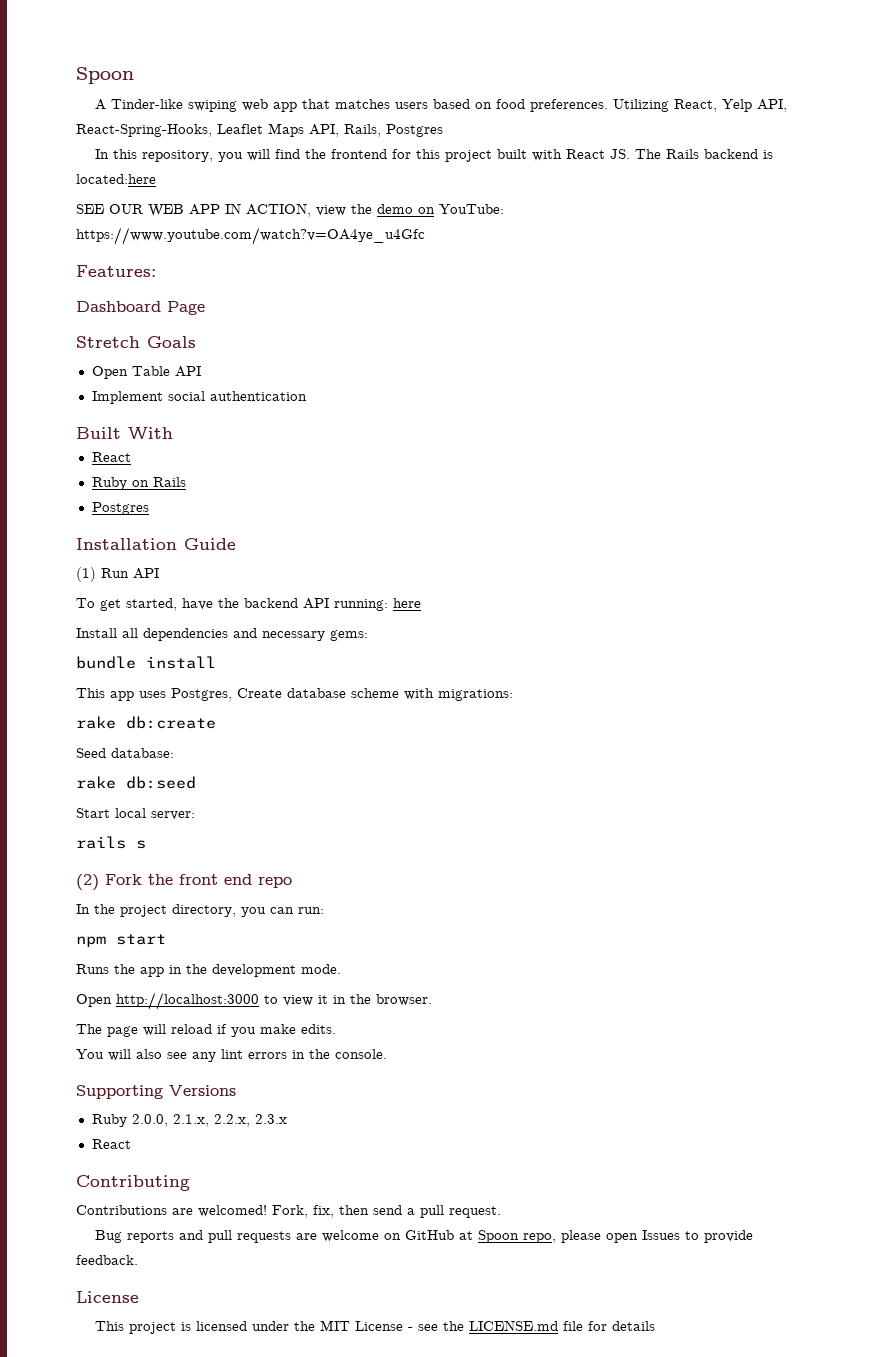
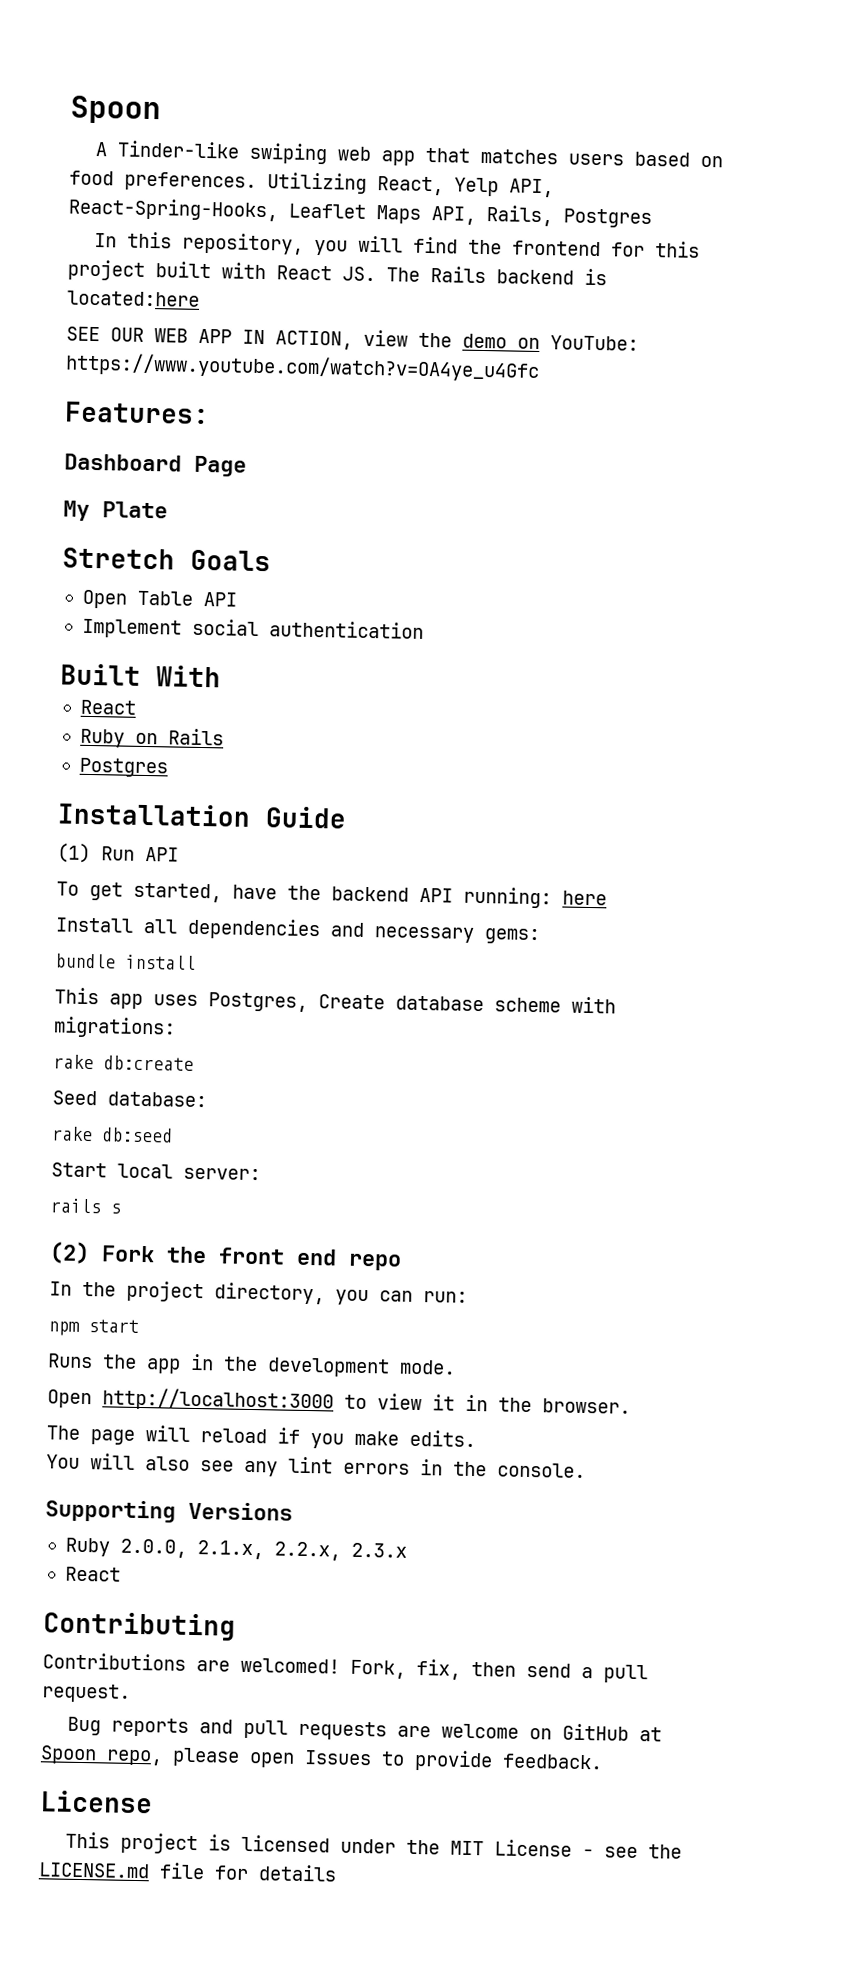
(205, 308) none -> [63,500,168,521] // My Plate

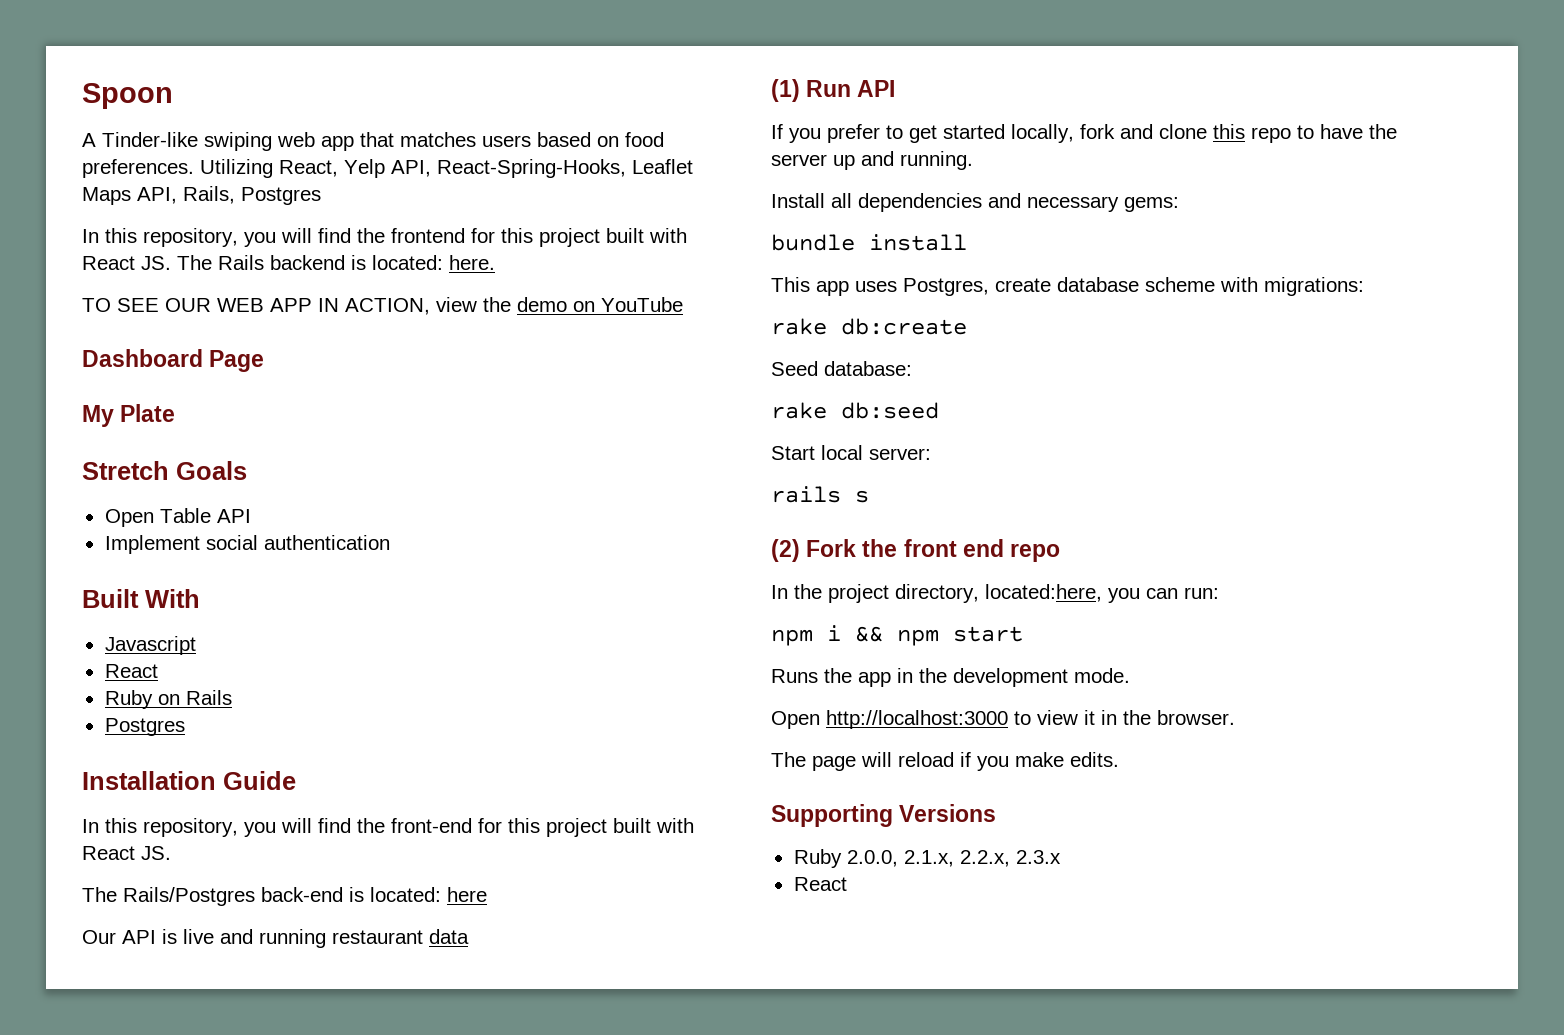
[67,290,200,307] located:here // -> [372,255,495,270] [82,298,111,312] located: here. // TO
[550,335,639,351] [65,352,540,383] [64,401,210,425] YouTube: https://www.youtube.com/watch?v=OA4ye_u4Gfc // Features: -> [601,297,683,312] YouTube
(221, 676) none -> [104,636,196,655] // Javascript
[57,843,179,864] [56,881,607,909] (1) Run API // To get started, have the backend API running: here -> [82,818,694,837] [82,846,171,860] [82,887,487,906] [82,929,469,948] [771,79,896,102] [771,124,1397,143] [771,151,973,170] In this repository, you will find the front-end for this project built with React JS. // The Rails/Postgres back-end is located: here // Our API is live and running restaurant data // (1) Run API // If you prefer to get started locally, fork and clone this repo to have the server up and running.
[318,994,385,1010] Create -> [995,278,1051,292] create
(325, 1293) none -> [985,584,1102,602] located:here,
(80, 1328) none -> [827,625,939,646] i && npm
[46,1453,586,1479] // You will also see any lint errors in the console. -> (1119, 759) none
[43,1611,236,1641] [42,1652,648,1684] [41,1683,131,1703] [66,1716,662,1742] [40,1745,603,1772] [40,1790,153,1814] [64,1831,682,1859] [38,1862,337,1882] // Contributing // Contributions are welcomed! Fork, fix, then send a pull request. // Bug reports and pull requests are welcome on GitHub at Spoon repo, please open Issues to provide feedback. // License // This project is licensed under the MIT License - see the LICENSE.md file for details -> (847, 884) none

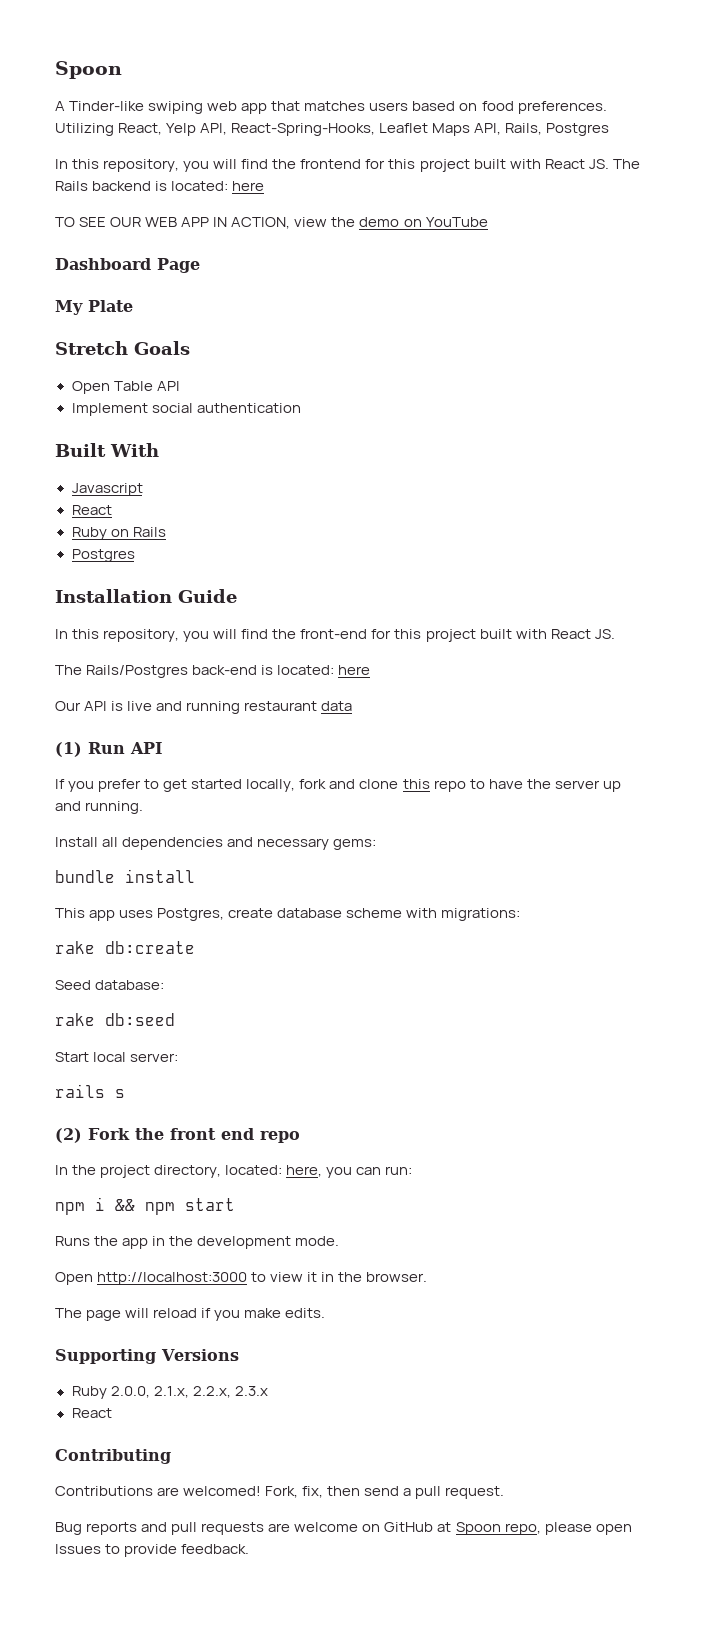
[449,255,495,270] here. -> [232,181,265,191] here
[985,584,1102,602] located:here, -> [225,1165,323,1177] located: here,
(847, 884) none -> [55,1449,171,1464] [55,1486,505,1499] [55,1522,632,1535] [55,1544,250,1557] // Contributing // Contributions are welcomed! Fork, fix, then send a pull request. // Bug reports and pull requests are welcome on GitHub at Spoon repo, please open Issues to provide feedback.

